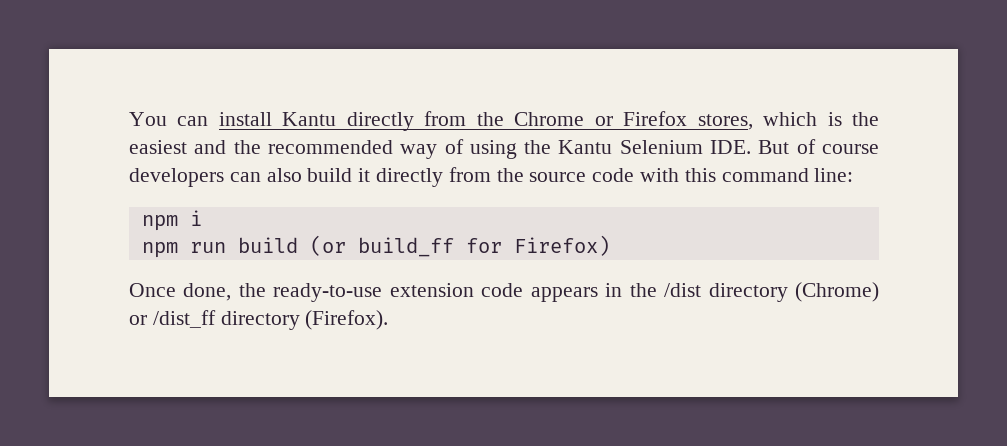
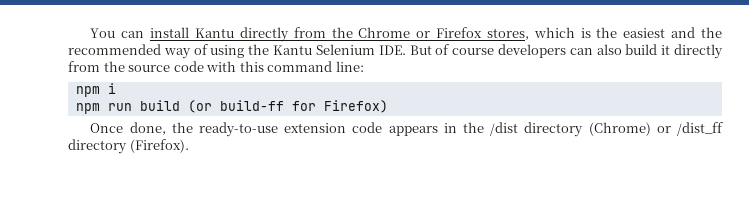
[357,237,454,257] build_ff -> [219,100,284,111] build-ff

